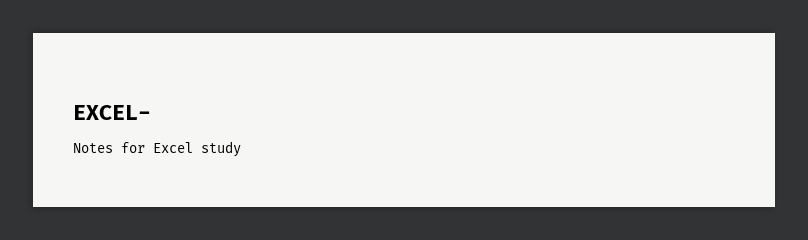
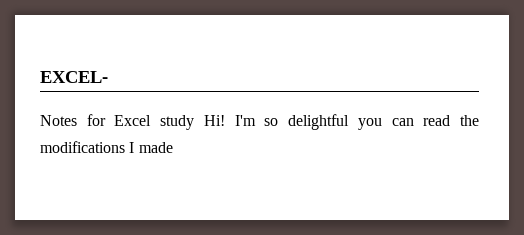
(241, 149) none -> [203,114,480,130] [40,141,173,153] Hi! I'm so delightful you can read the modifications I made

